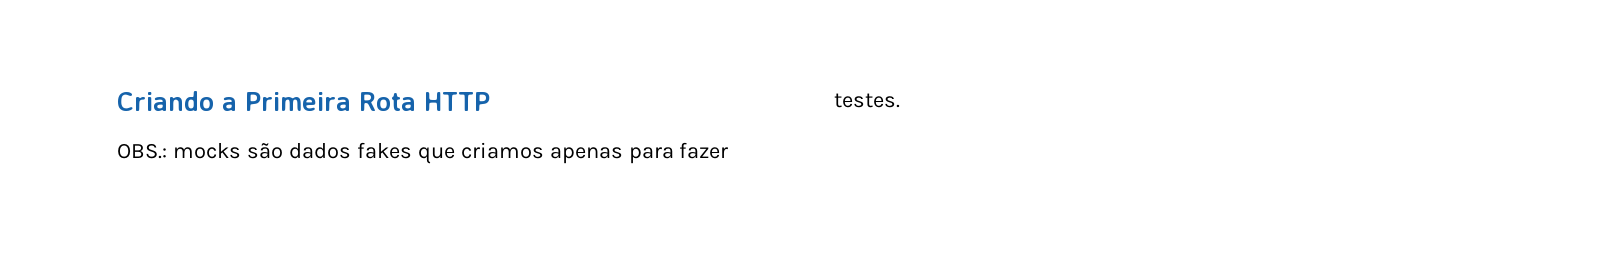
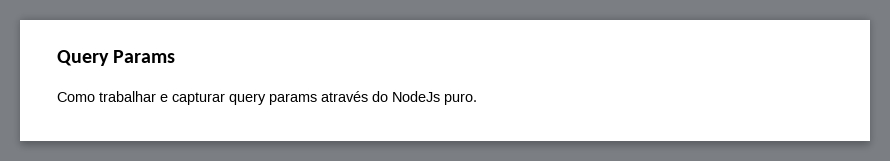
[117,91,490,111] [117,142,729,164] [834,93,900,108] Criando a Primeira Rota HTTP // OBS.: mocks são dados fakes que criamos apenas para fazer testes. -> [57,50,176,66] [57,91,477,105] Query Params // Como trabalhar e capturar query params através do NodeJs puro.

